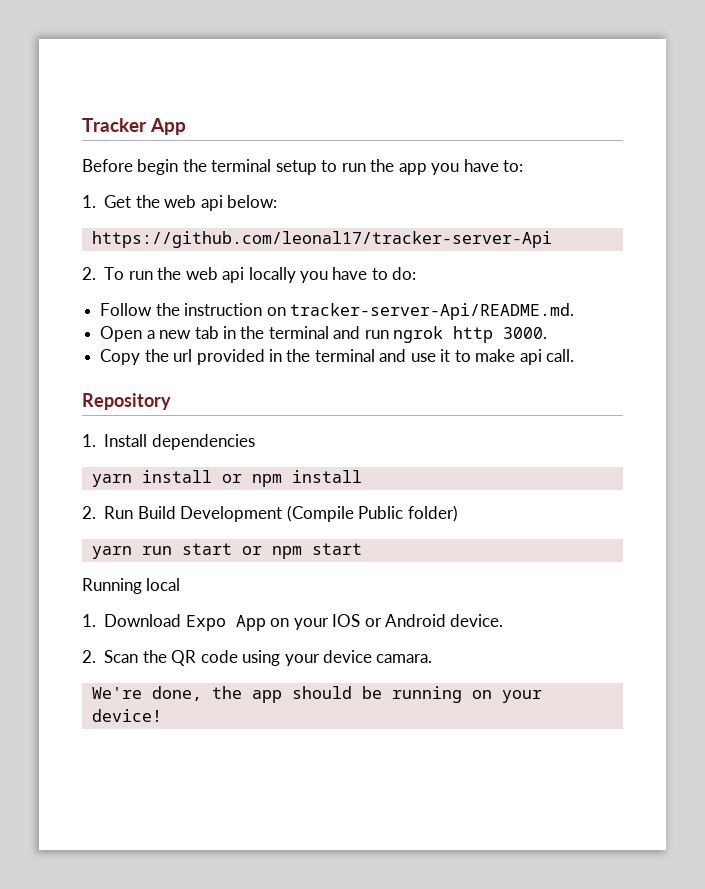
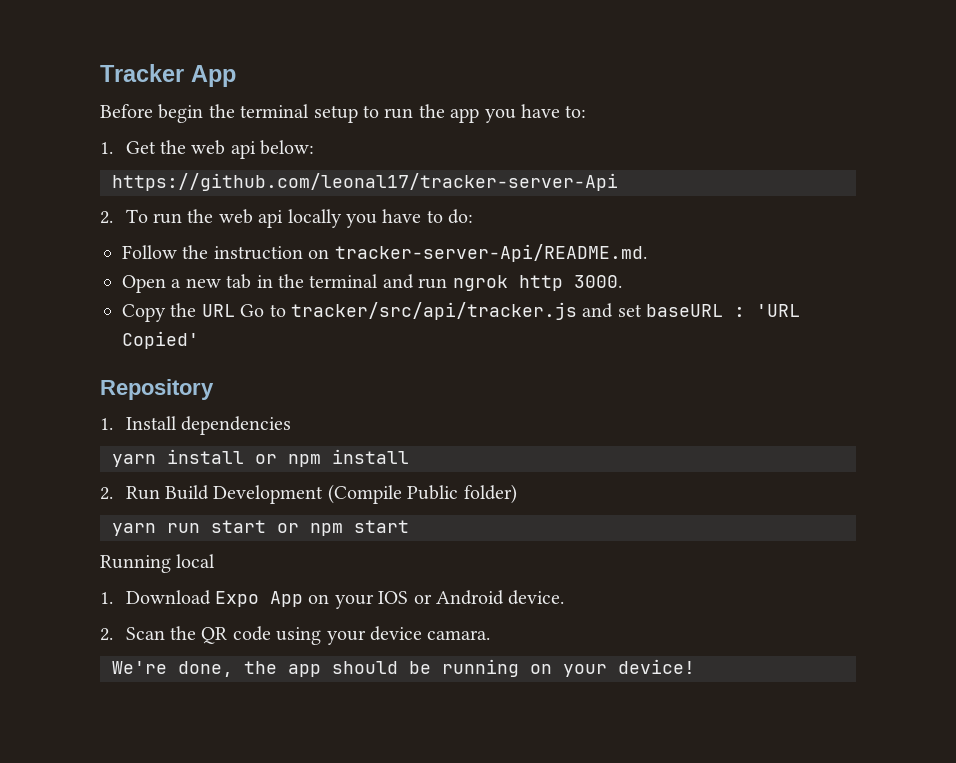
[173,349,575,365] url provided in the terminal and use it to make api call. -> [201,302,801,320] [122,331,199,349] URL Go to tracker/src/api/tracker.js and set baseURL : 'URL Copied'

